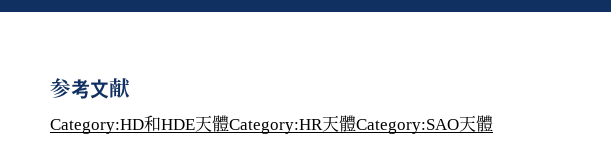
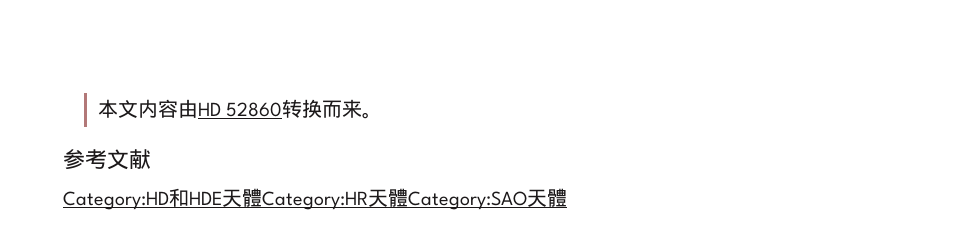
(50, 88) none -> [97,99,383,119] 本文内容由HD 52860转换而来。 //

